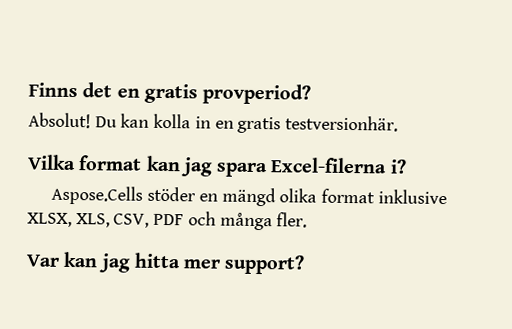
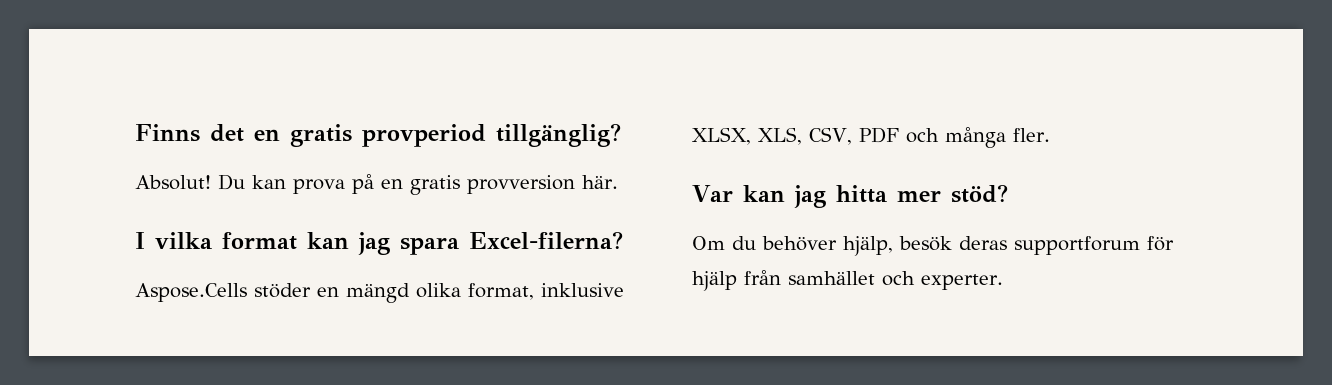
[202,83,312,105] provperiod? -> [362,123,621,147] provperiod tillgänglig?
[153,113,399,134] [27,154,76,171] kolla in en gratis testversionhär. // Vilka -> [293,174,618,195] [135,232,212,249] prova på en gratis provversion här. // I vilka
[270,157,407,174] Excel-filerna i? -> [469,231,623,250] Excel-filerna?
[320,188,375,204] format -> [468,283,534,300] format,
[224,254,306,275] support? -> [950,184,1008,203] [692,236,1174,256] [692,270,1003,291] stöd? // Om du behöver hjälp, besök deras supportforum för hjälp från samhället och experter.

